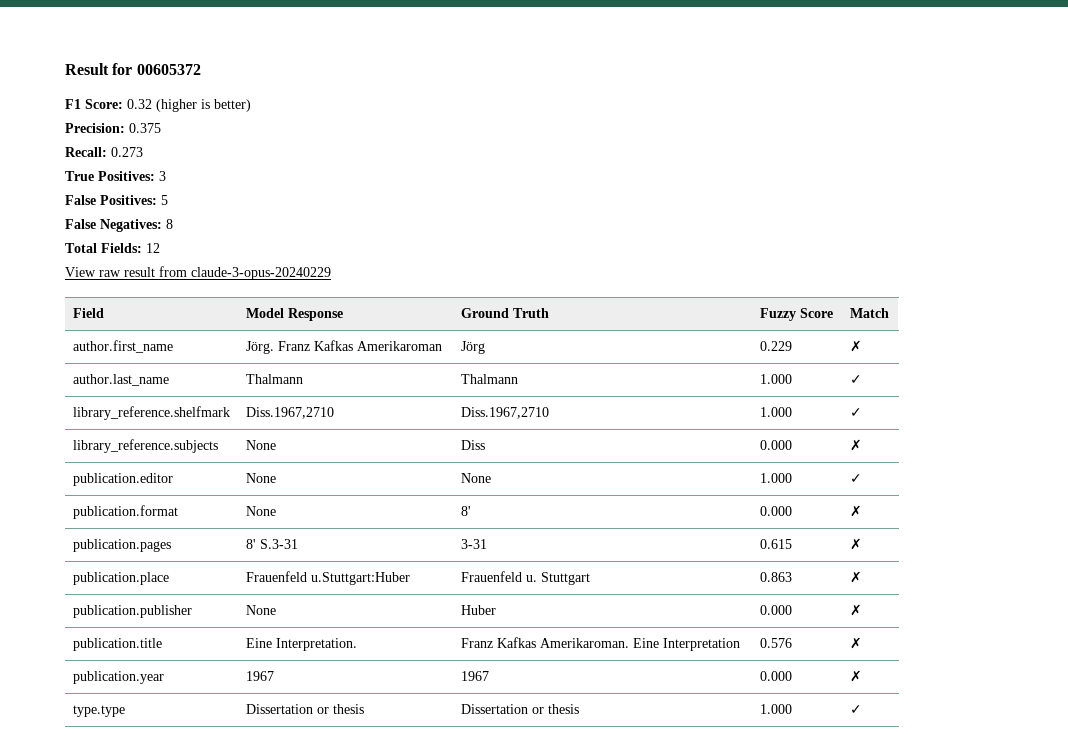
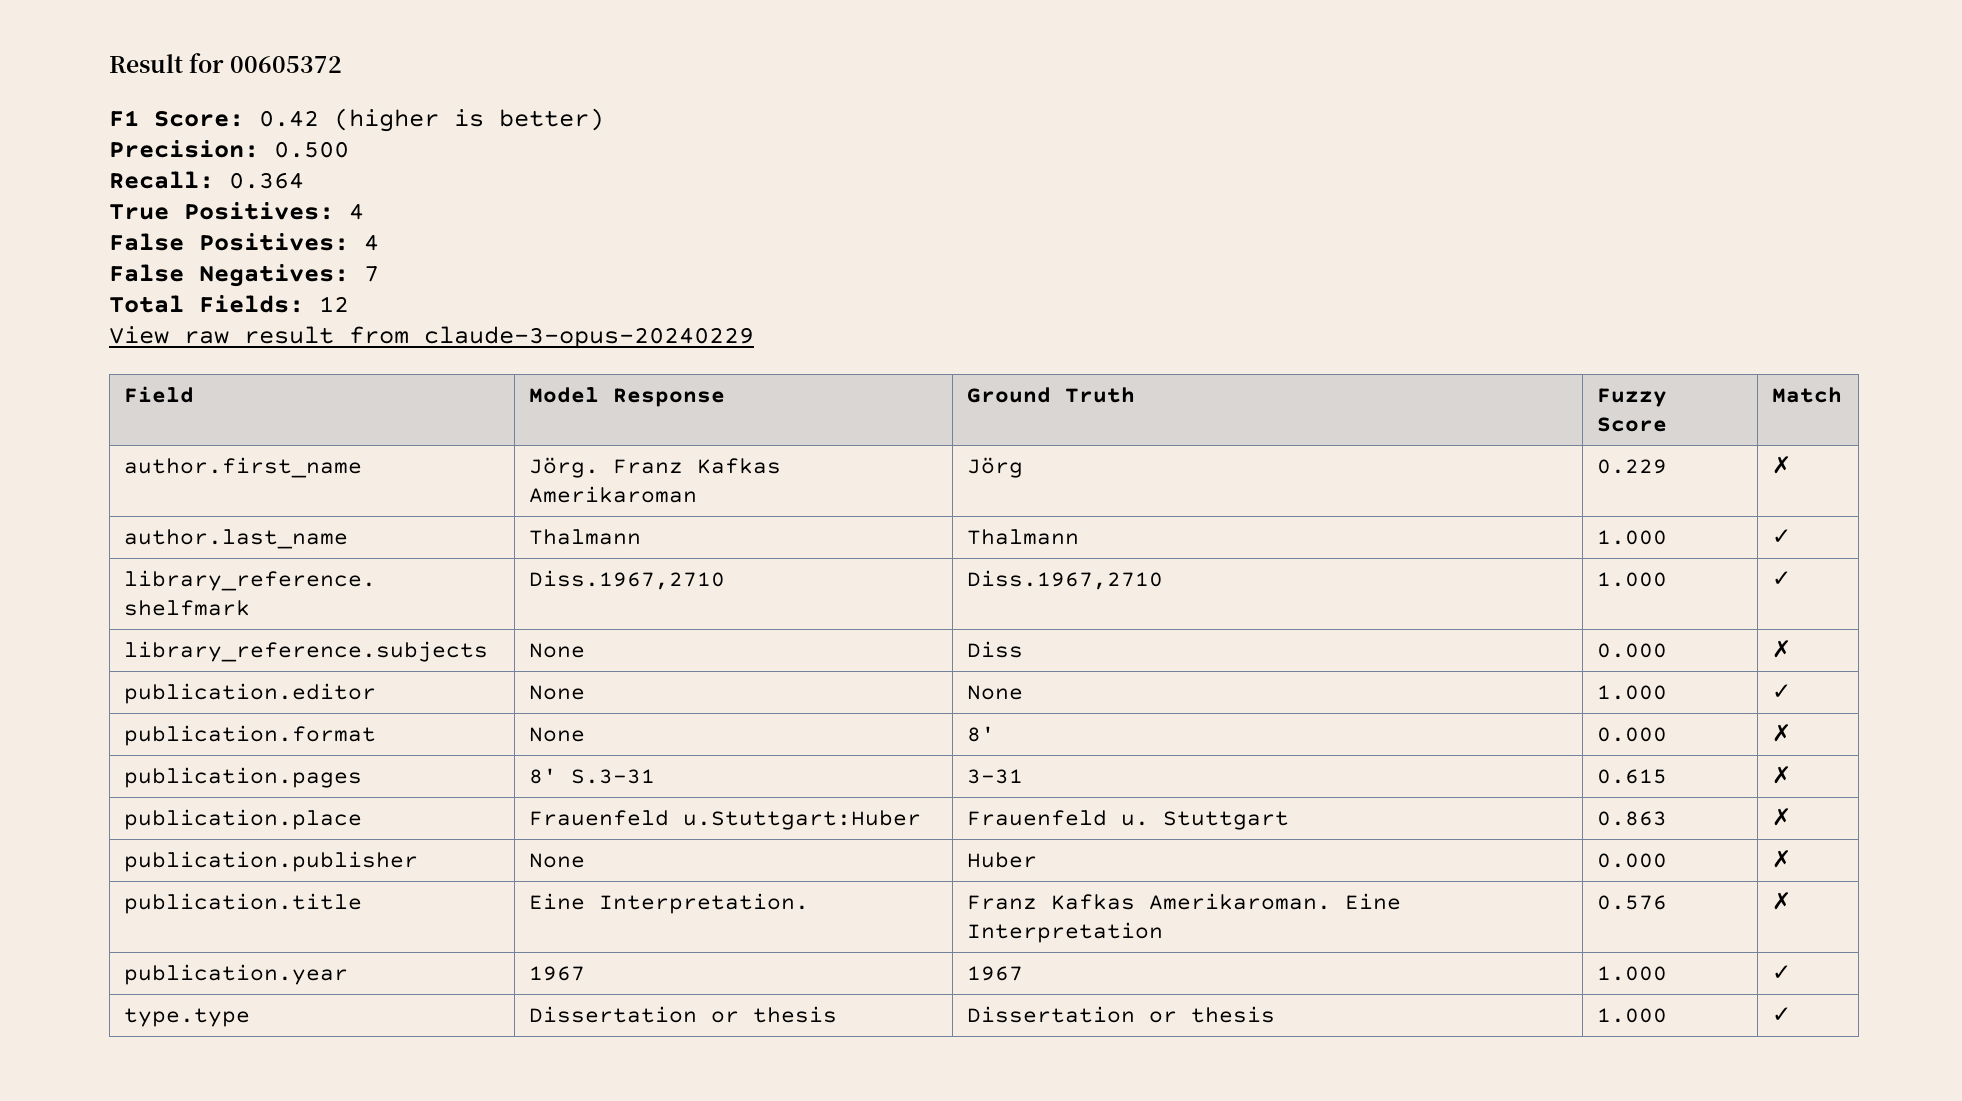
[127,99,152,109] 0.32 -> [259,110,319,127] 0.42
[129,123,161,133] 0.375 -> [274,141,349,158] 0.500
[111,147,143,157] 0.273 -> [229,172,304,189] 0.364
[159,171,166,181] 3 -> [349,203,364,220] 4
[161,195,168,205] 5 -> [364,234,379,251] 4
[166,219,173,229] 8 -> [364,266,379,282] 7
[759,671,792,681] [849,670,862,682] 0.000 | ✗ -> [1596,966,1667,981] [1771,965,1791,980] 1.000 | ✓

